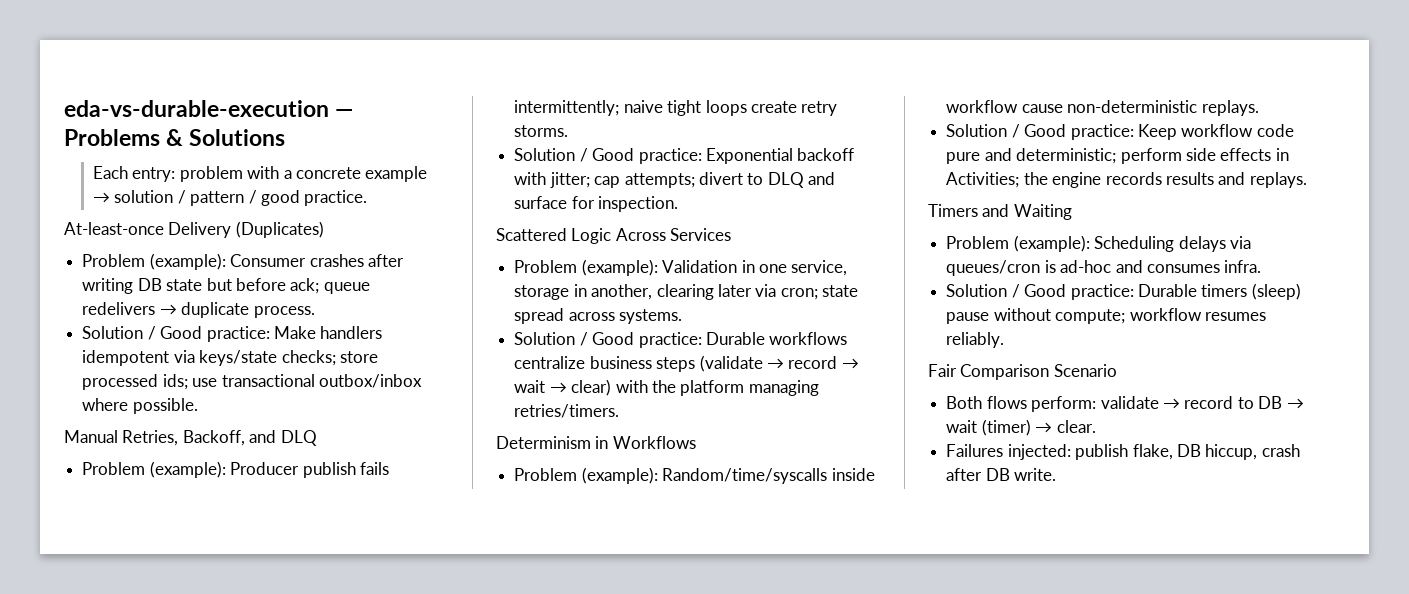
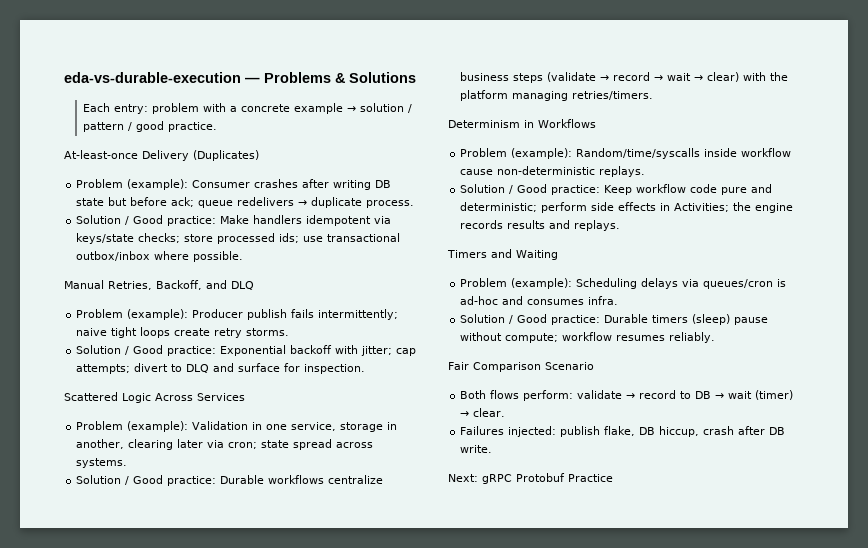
(1057, 474) none -> [448,473,613,484] // Next: gRPC Protobuf Practice

